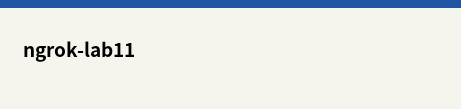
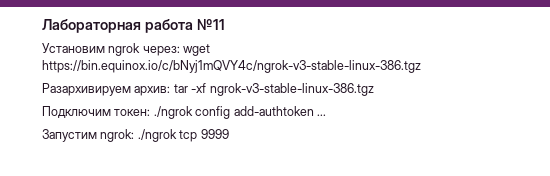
[23,41,135,62] ngrok-lab11 -> [42,19,225,33] [42,43,211,56] [42,60,421,73] [42,83,374,96] [42,106,326,119] [42,129,229,142] Лабораторная работа №11 // Установим ngrok через: wget https://bin.equinox.io/c/bNyj1mQVY4c/ngrok-v3-stable-linux-386.tgz // Разархивируем архив: tar -xf ngrok-v3-stable-linux-386.tgz // Подключим токен: ./ngrok config add-authtoken ... // Запустим ngrok: ./ngrok tcp 9999

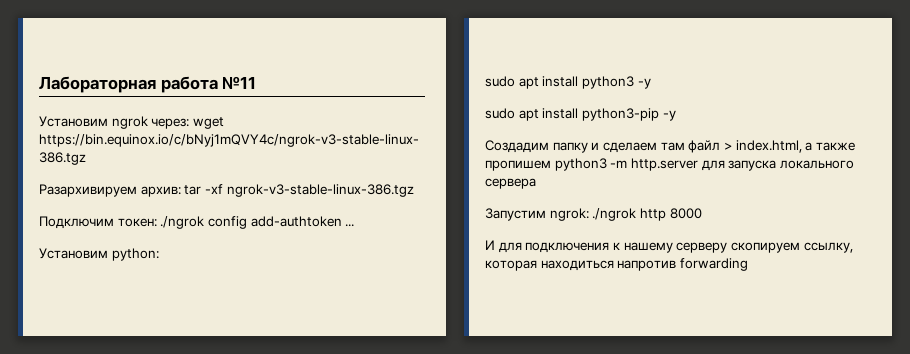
[42,129,229,142] Запустим ngrok: ./ngrok tcp 9999 -> [39,248,159,261] [485,76,651,89] [485,108,676,121] [485,140,855,153] [485,158,854,171] [485,178,536,189] [485,208,702,221] [485,240,853,253] [485,258,748,271] Установим python: // sudo apt install python3 -y // sudo apt install python3-pip -y // Создадим папку и сделаем там файл > index.html, а также пропишем python3 -m http.server для запуска локального сервера // Запустим ngrok: ./ngrok http 8000 // И для подключения к нашему серверу скопируем ссылку, которая находиться напротив forwarding

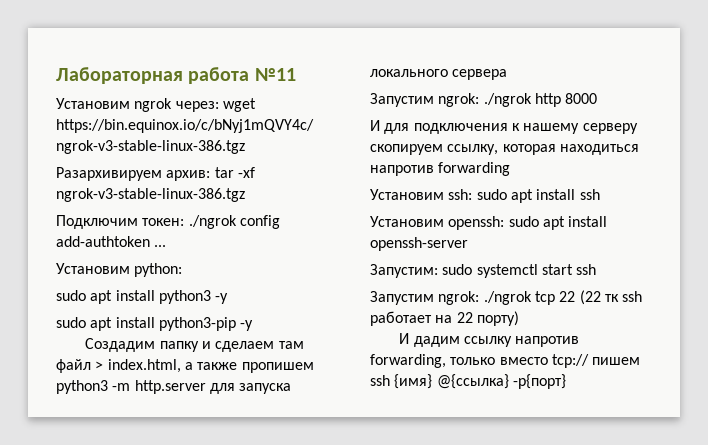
(748, 264) none -> [370,189,600,203] [370,216,608,230] [370,237,468,251] [370,264,597,278] [370,290,643,305] [370,311,519,326] [399,333,580,347] [370,354,641,368] [370,374,566,389] // Установим ssh: sudo apt install ssh // Установим openssh: sudo apt install openssh-server // Запустим: sudo systemctl start ssh // Запустим ngrok: ./ngrok tcp 22 (22 тк ssh работает на 22 порту) // И дадим ссылку напротив forwarding, только вместо tcp:// пишем ssh {имя} @{ссылка} -p{порт}

